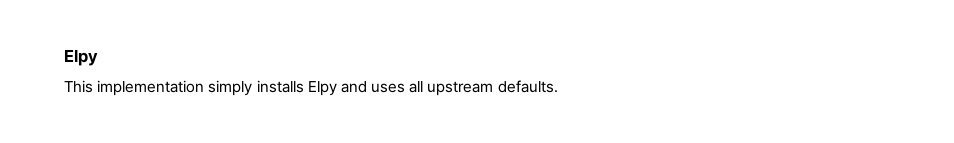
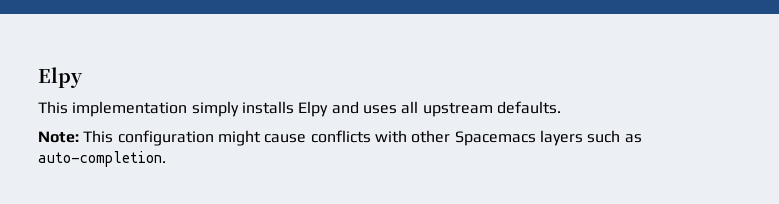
(558, 86) none -> [38,130,642,146] [38,151,166,167] // Note: This configuration might cause conflicts with other Spacemacs layers such as auto-completion.

